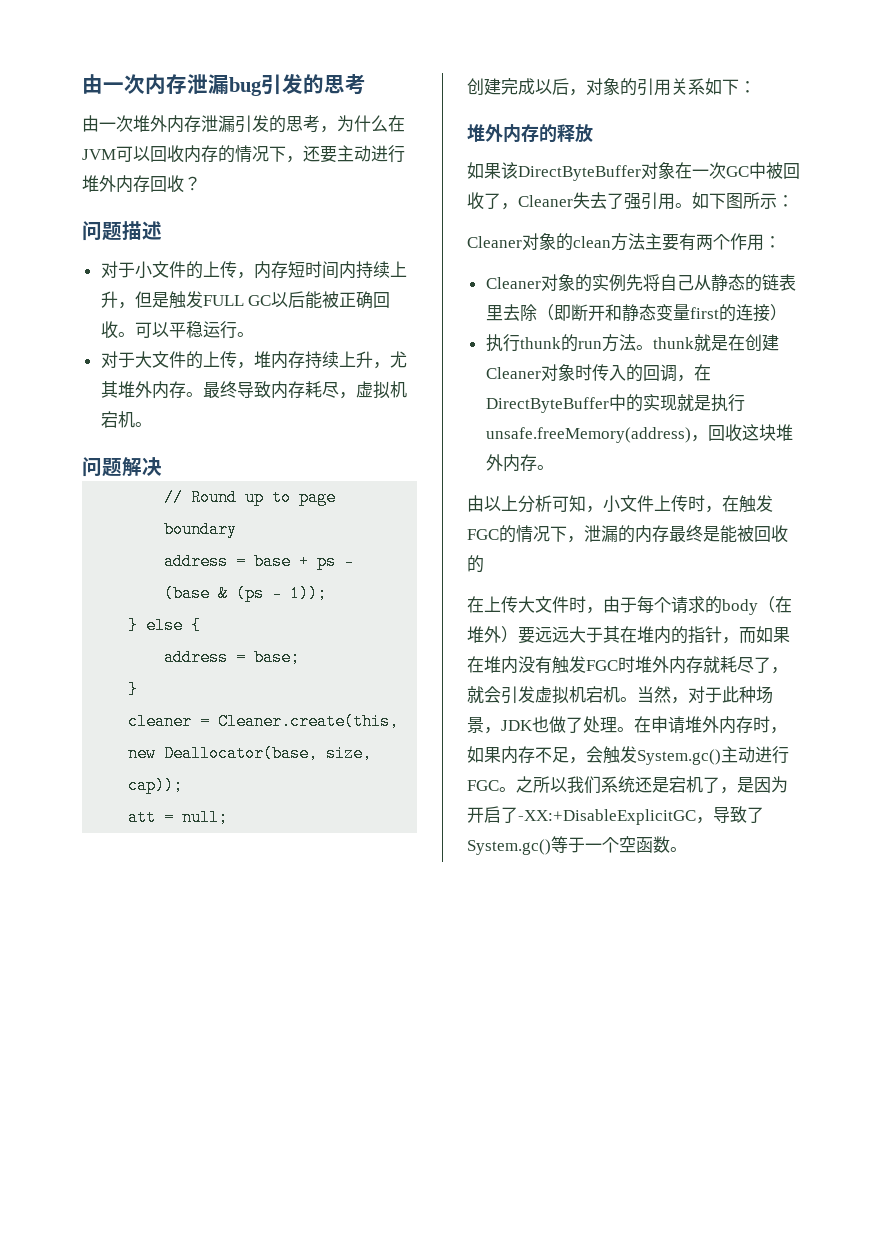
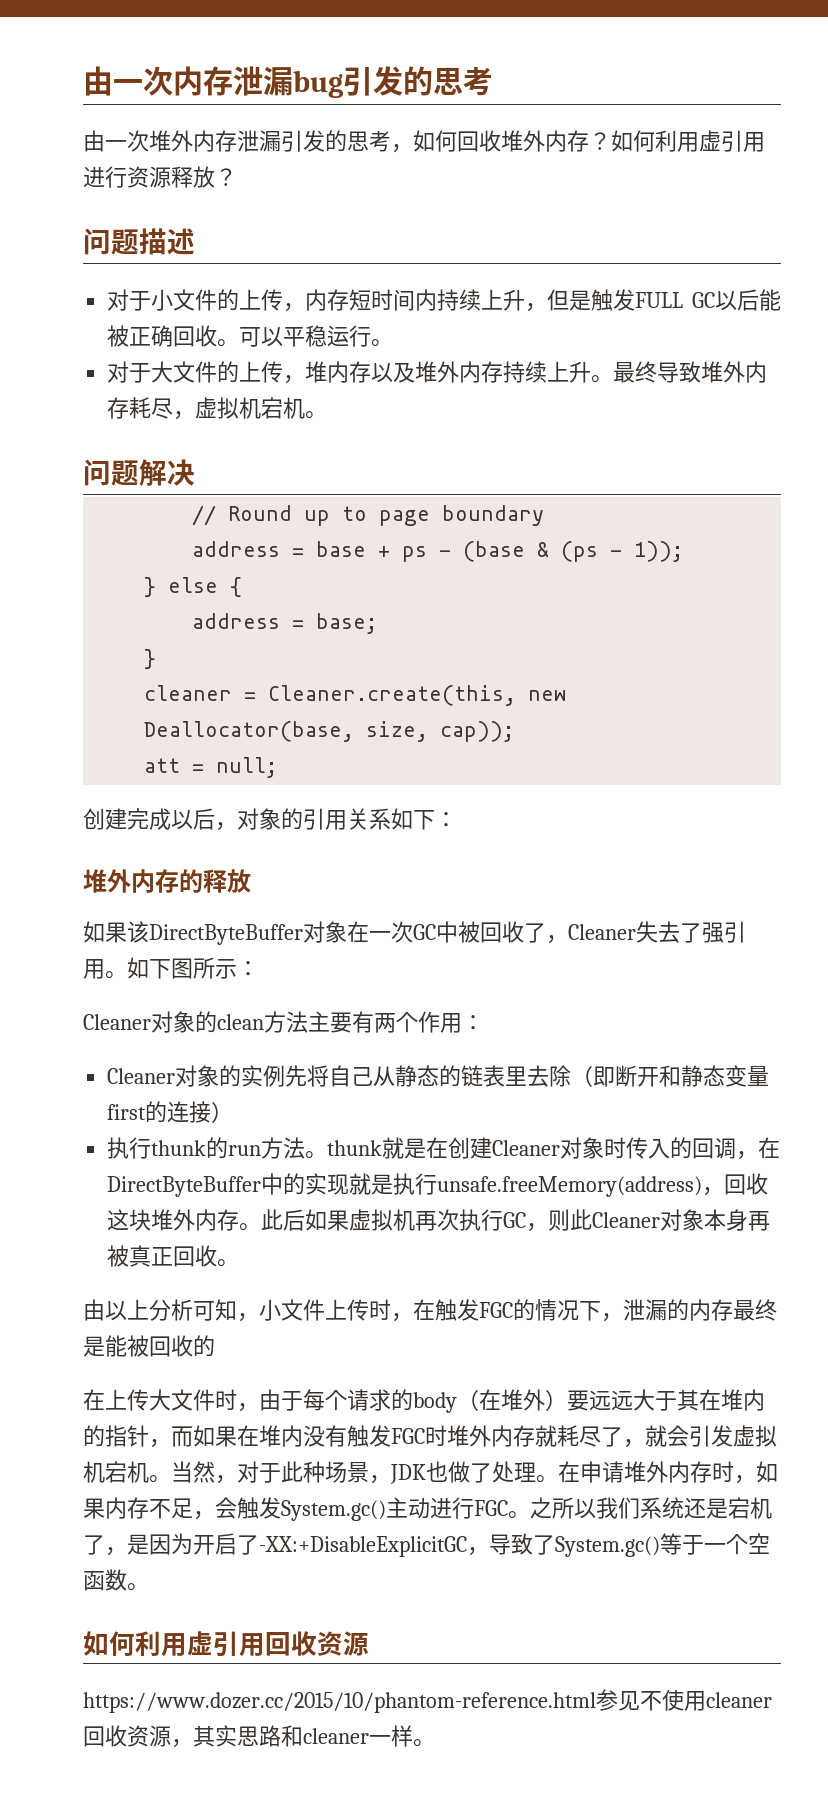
[337,115,405,132] [82,145,405,163] [82,175,184,193] 为什么在JVM可以回收内存的情况下，还要主动进行堆外内存回收 -> [413,130,765,152] [83,166,215,188] 如何回收堆外内存？如何利用虚引用进行资源释放
[304,351,407,369] [100,381,186,399] 持续上升，尤其堆外内存 -> [371,361,592,383] 以及堆外内存持续上升
(271, 389) none -> [701,361,746,383] 堆外
(554, 467) none -> [261,1209,771,1232] [107,1245,240,1267] 此后如果虚拟机再次执行GC，则此Cleaner对象本身再被真正回收。
(687, 849) none -> [83,1631,369,1657] [83,1689,772,1713] [83,1725,435,1748] // 如何利用虚引用回收资源 // https://www.dozer.cc/2015/10/phantom-reference.html参见不使用cleaner回收资源，其实思路和cleaner一样。

